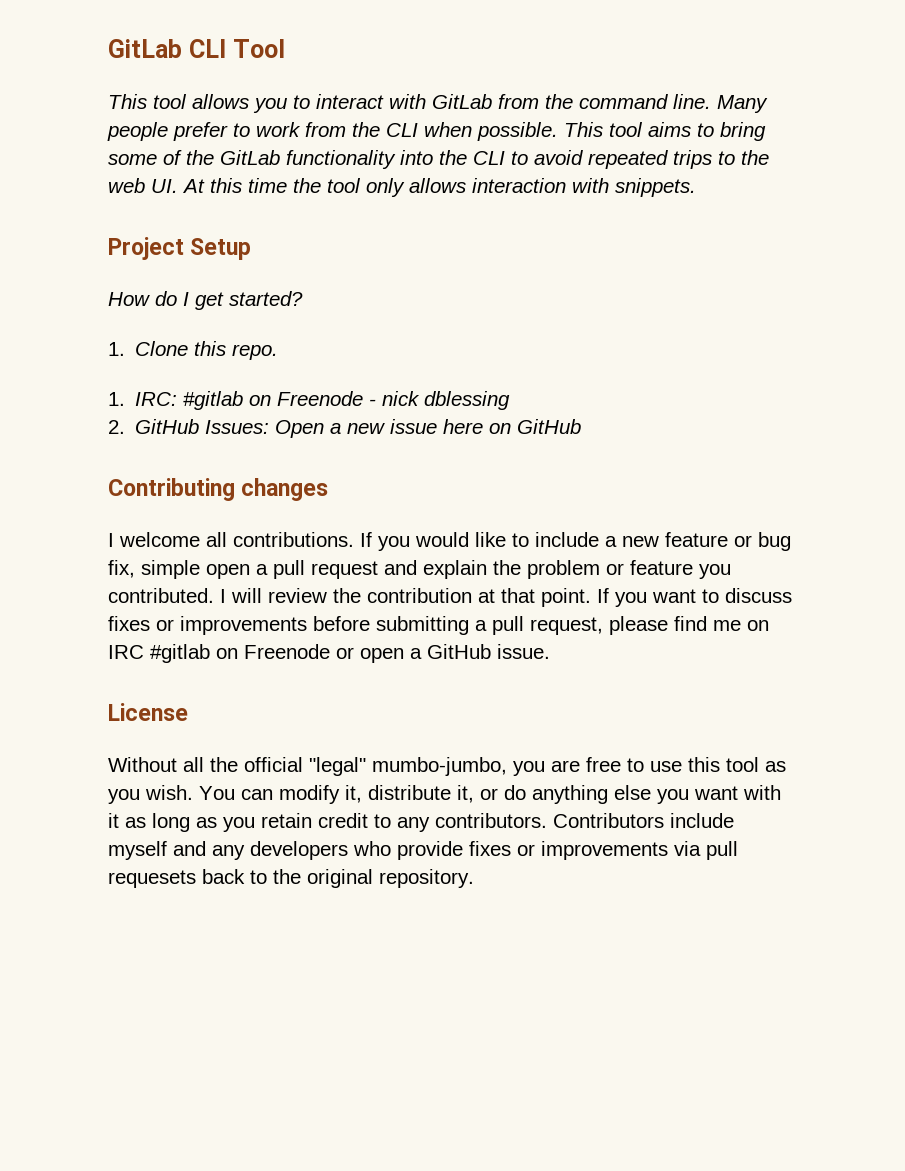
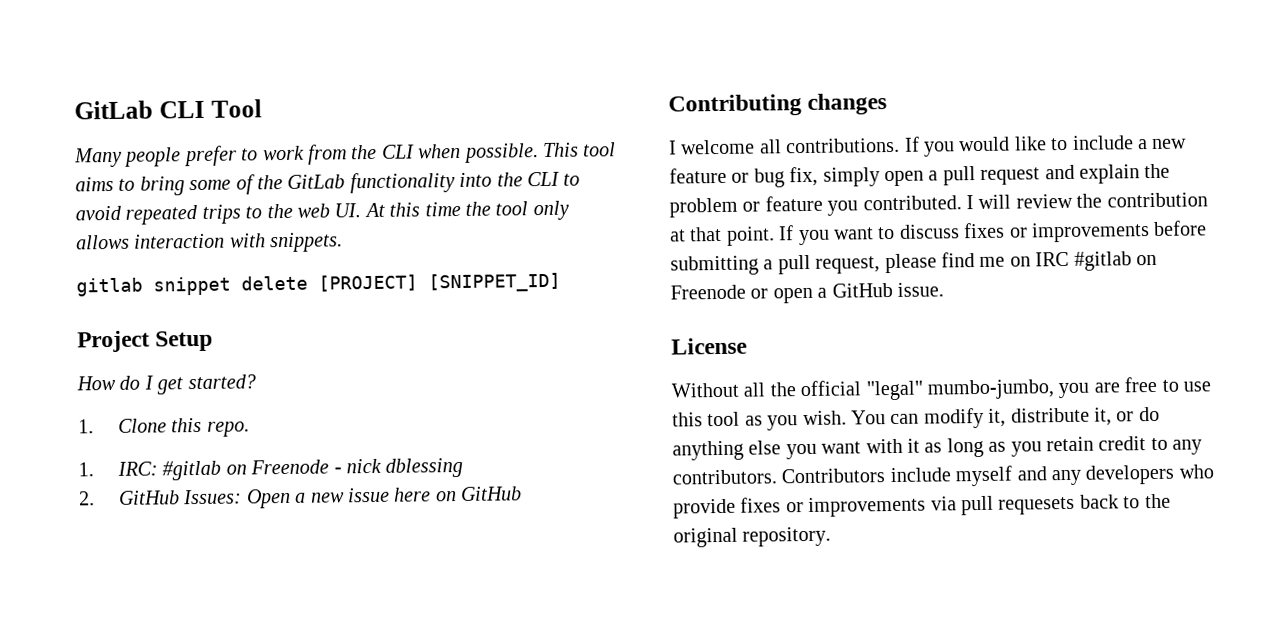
[108,94,711,113] This tool allows you to interact with GitLab from the command line. -> (262, 108) none
(696, 187) none -> [76,272,561,297] // gitlab snippet delete [PROJECT] [SNIPPET_ID]
[141,560,200,579] simple -> [822,167,880,187] simply

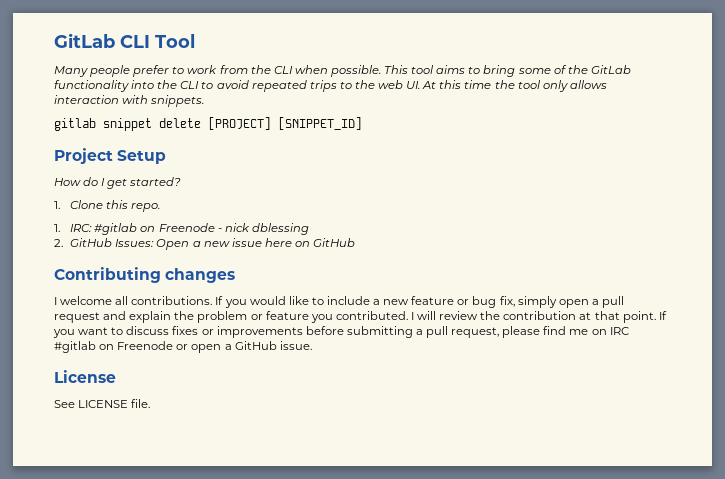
[671,376,1211,401] [672,406,1160,431] [672,436,1203,461] [672,464,1214,487] [673,493,1171,519] [673,526,832,548] Without all the official "legal" mumbo-jumbo, you are free to use this tool as you wish. You can modify it, distribute it, or do anything else you want with it as long as you retain credit to any contributors. Contributors include myself and any developers who provide fixes or improvements via pull requesets back to the original repository. -> [54,399,151,408] See LICENSE file.

